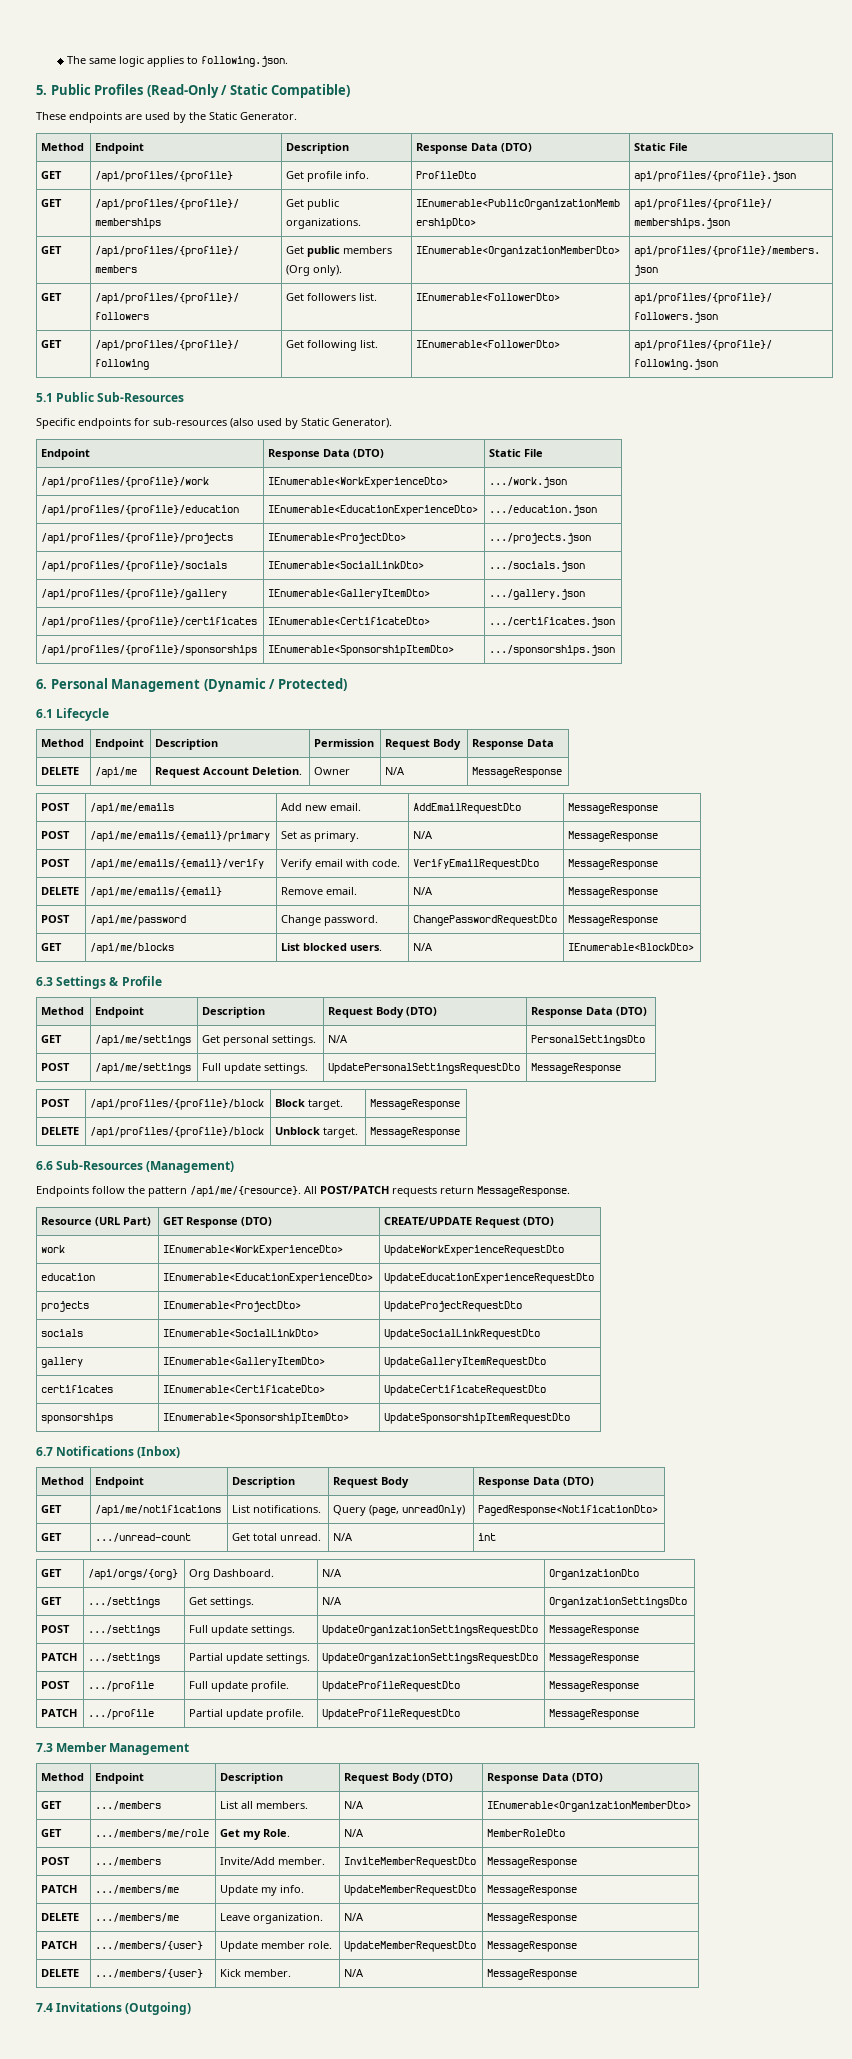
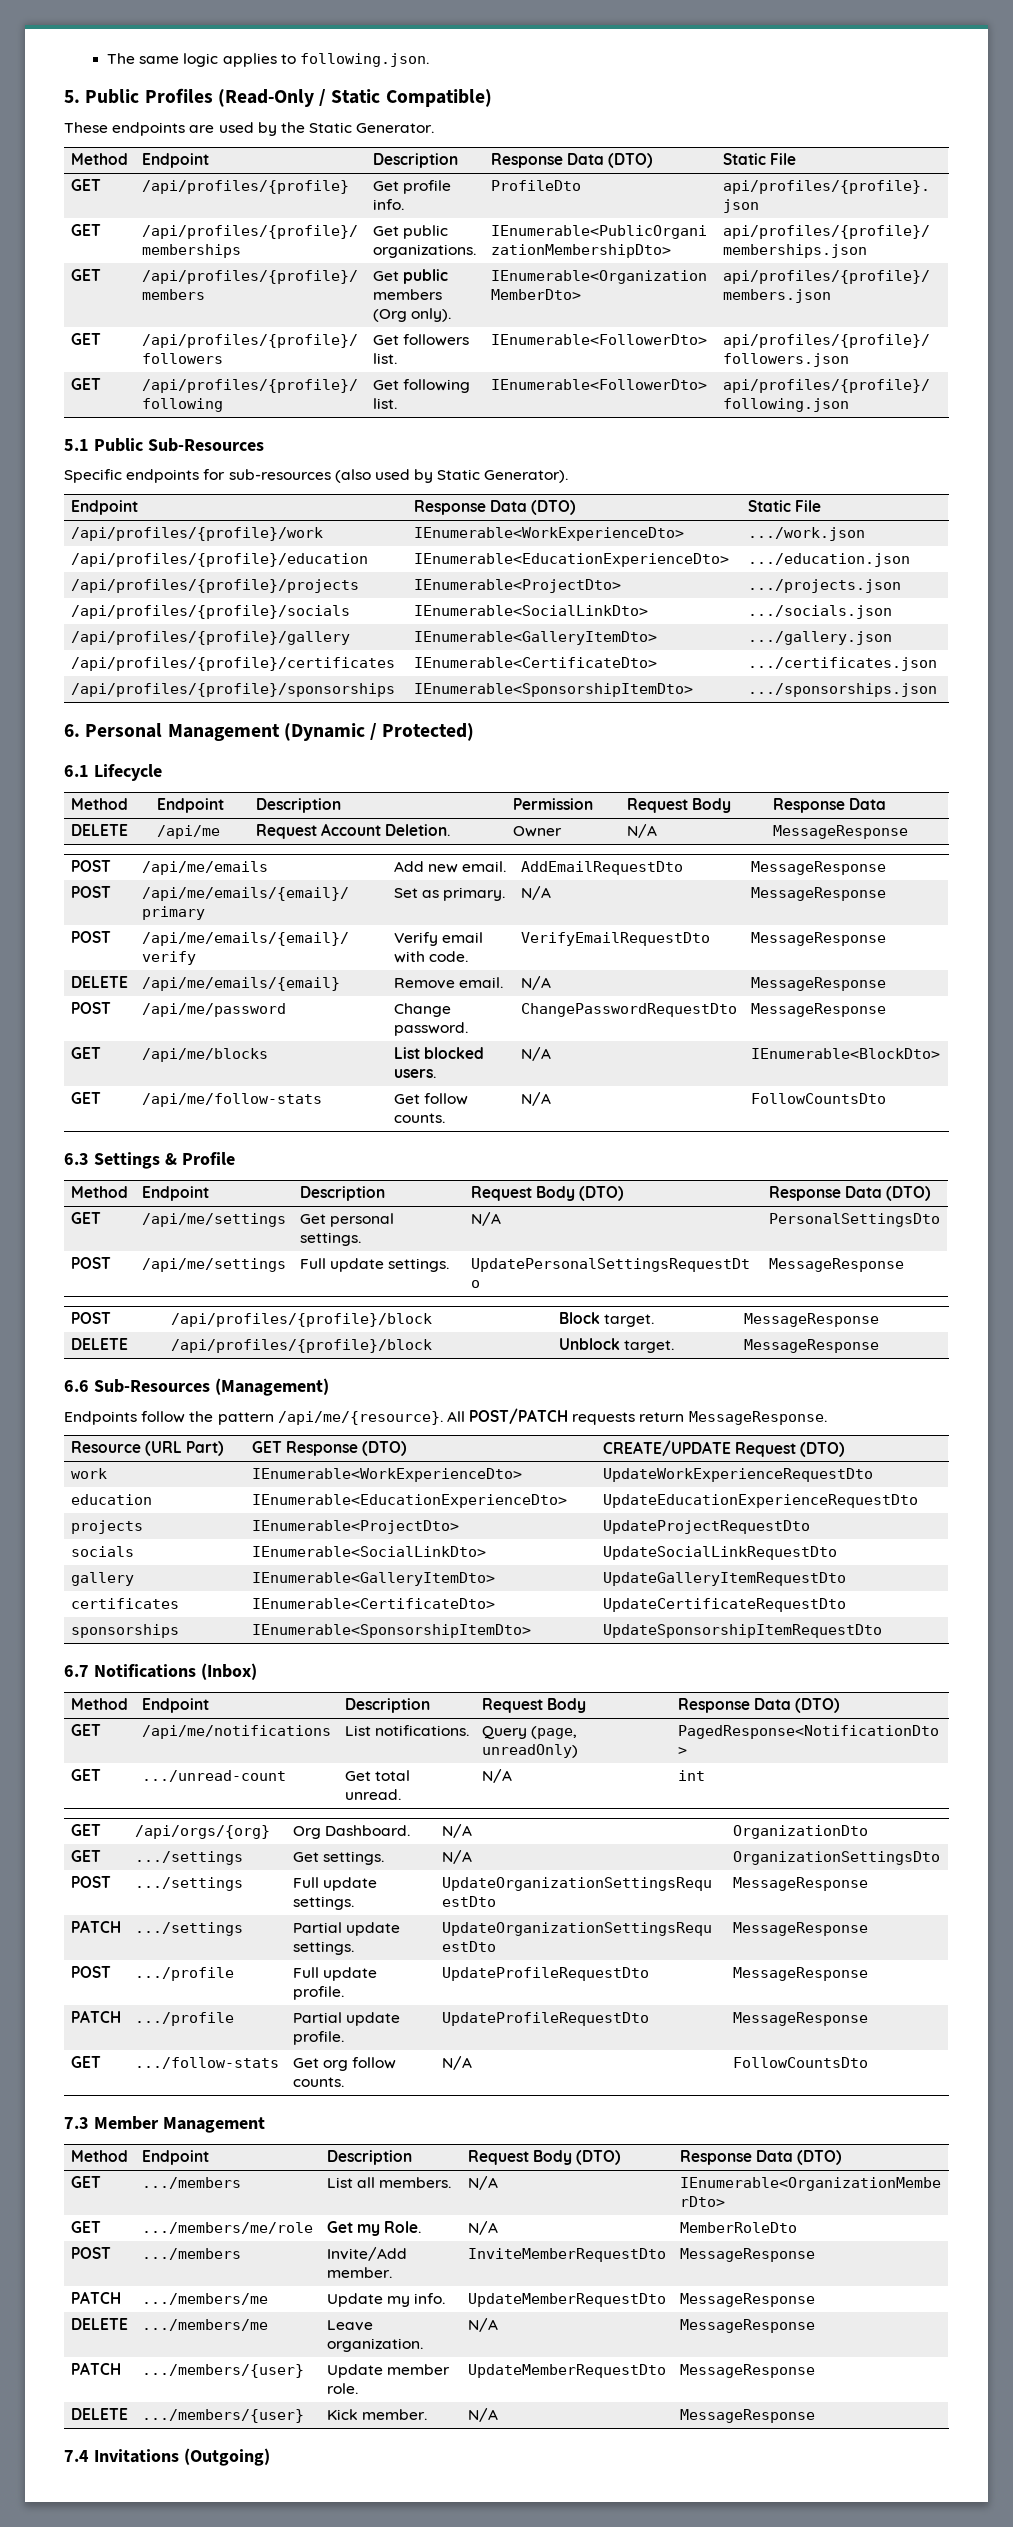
(695, 947) none -> [70,1092,101,1104] [141,1093,322,1107] [393,1093,468,1105] [393,1113,445,1123] [520,1092,551,1106] [750,1093,886,1104] // GET | /api/me/follow-stats | Get follow counts. | N/A | FollowCountsDto
(640, 1714) none -> [70,2056,101,2068] [134,2057,279,2069] [292,2057,396,2071] [292,2077,344,2087] [441,2056,472,2070] [732,2057,868,2068] // GET | .../follow-stats | Get org follow counts. | N/A | FollowCountsDto

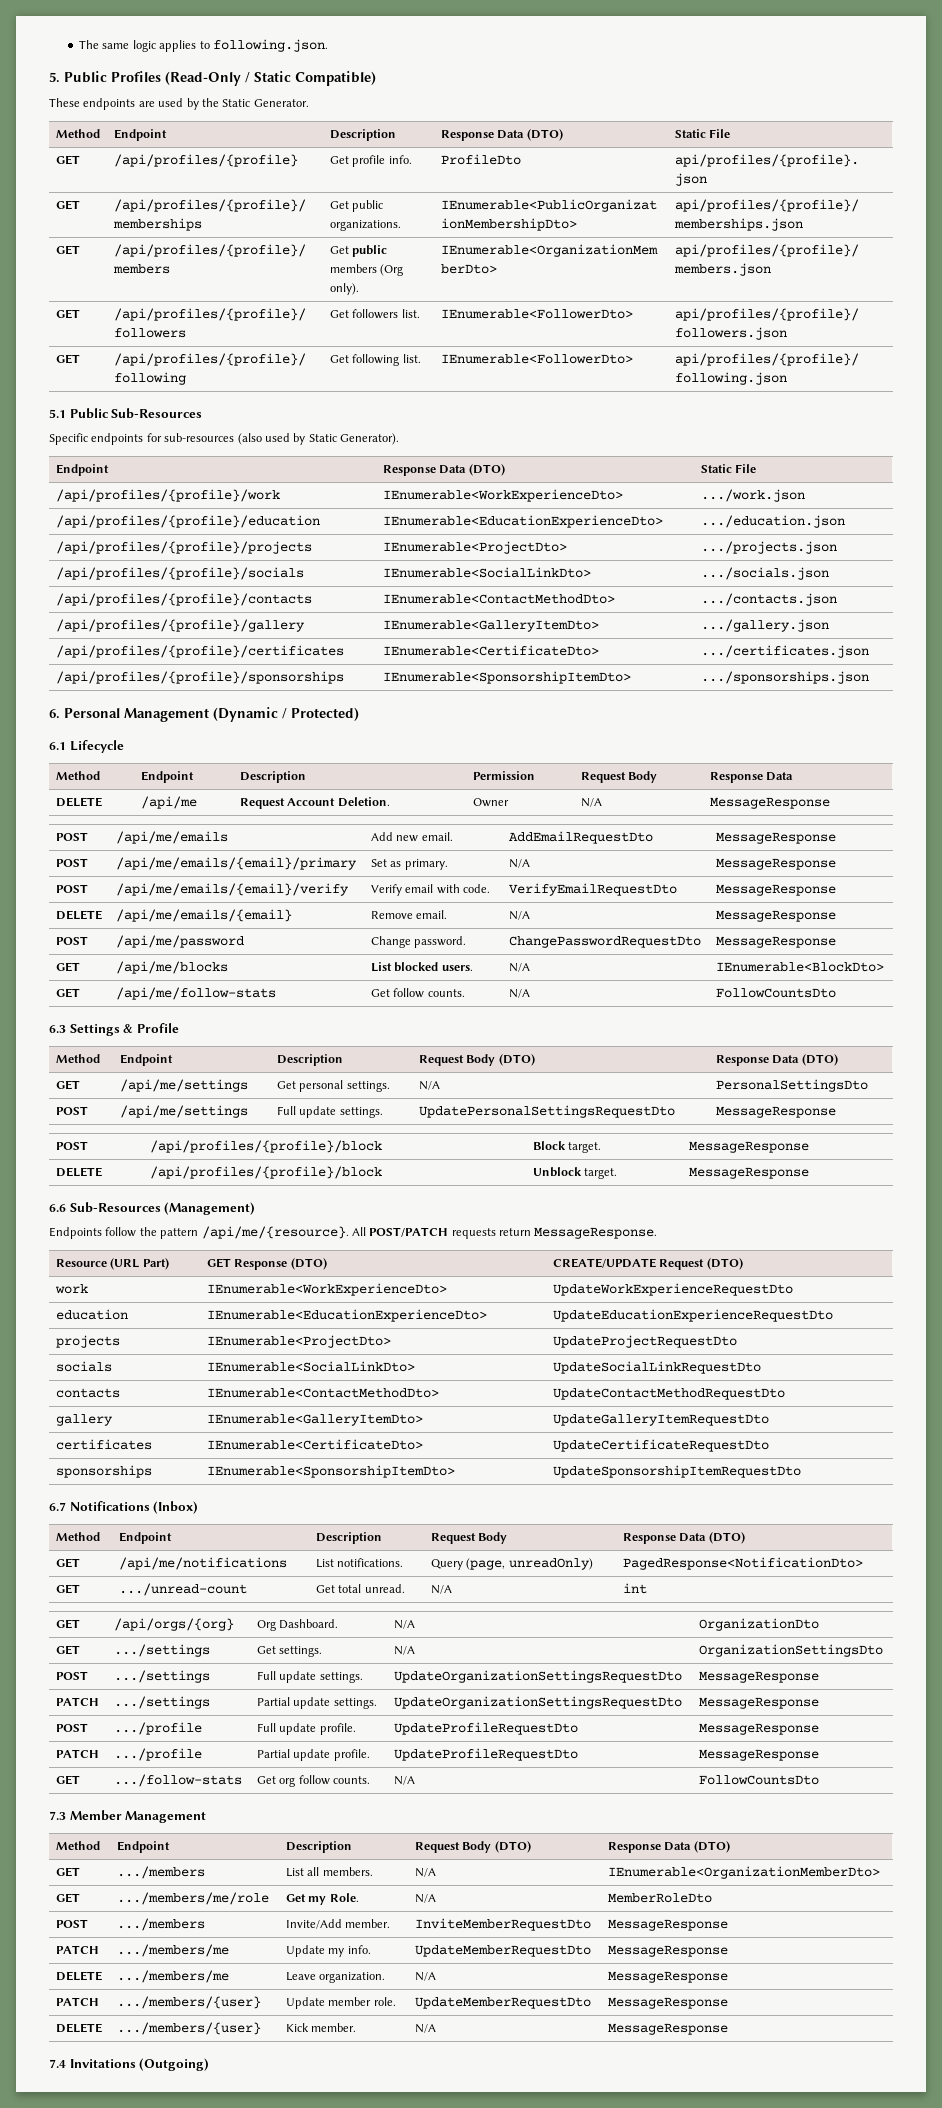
(892, 612) none -> [55,593,312,606] [382,594,615,604] [700,593,837,606] // /api/profiles/{profile}/contacts | IEnumerable<ContactMethodDto> | .../contacts.json
(837, 1553) none -> [55,1388,120,1398] [206,1388,439,1398] [552,1388,785,1400] // contacts | IEnumerable<ContactMethodDto> | UpdateContactMethodRequestDto

